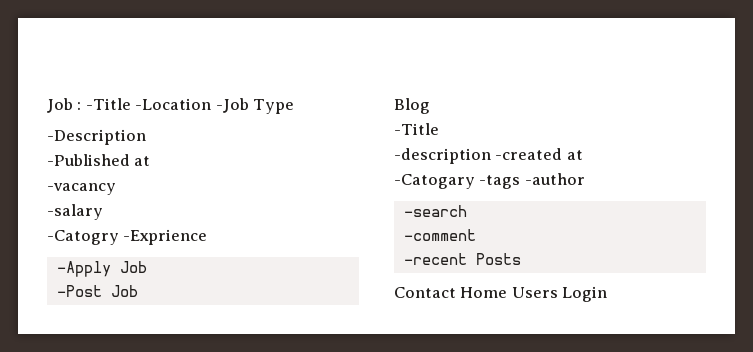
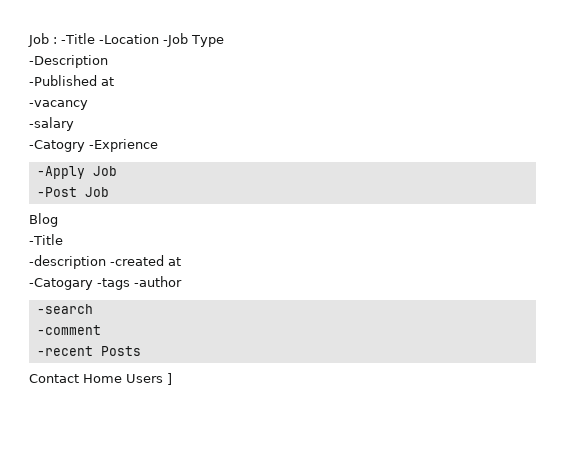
[562,286,608,302] Login -> [167,373,172,385] ]

